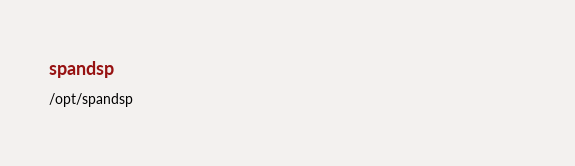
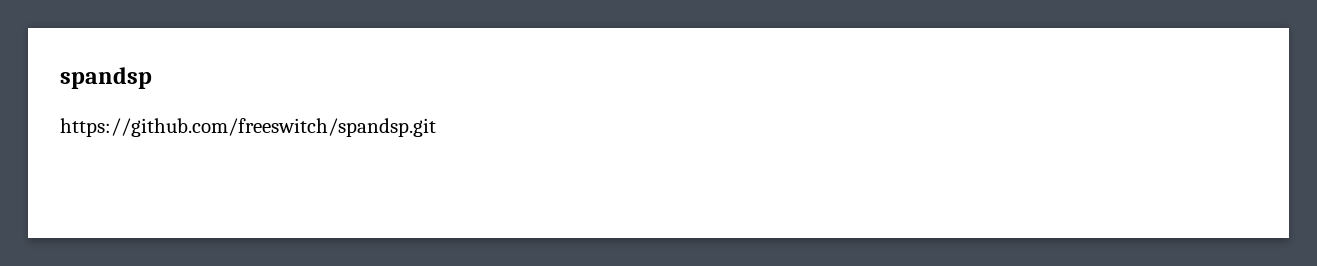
[49,93,133,107] /opt/spandsp -> [60,118,436,137] https://github.com/freeswitch/spandsp.git

